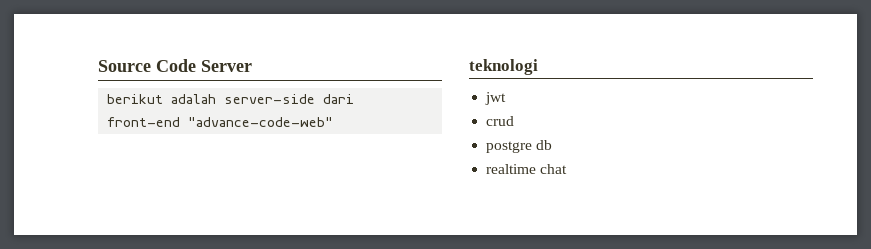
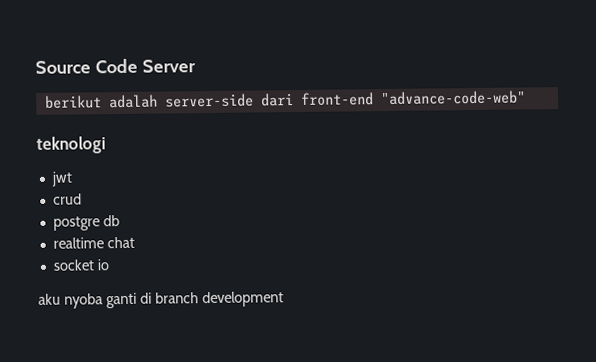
(568, 169) none -> [52,259,109,271] [38,291,284,309] // socket io // aku nyoba ganti di branch development

